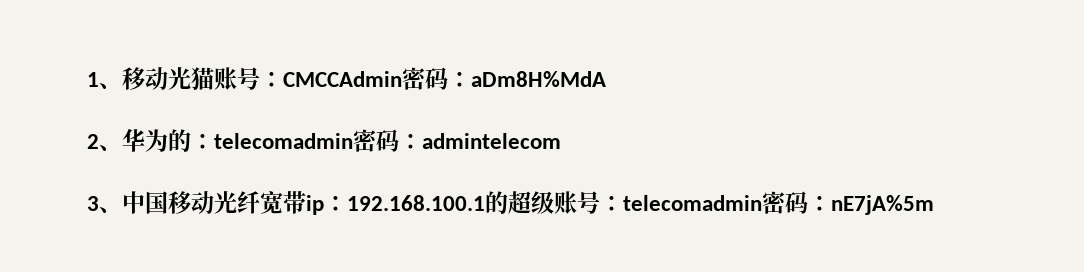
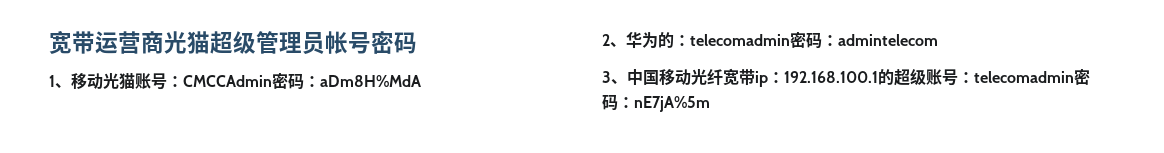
(87, 79) none -> [49,30,417,54] 宽带运营商光猫超级管理员帐号密码 //

